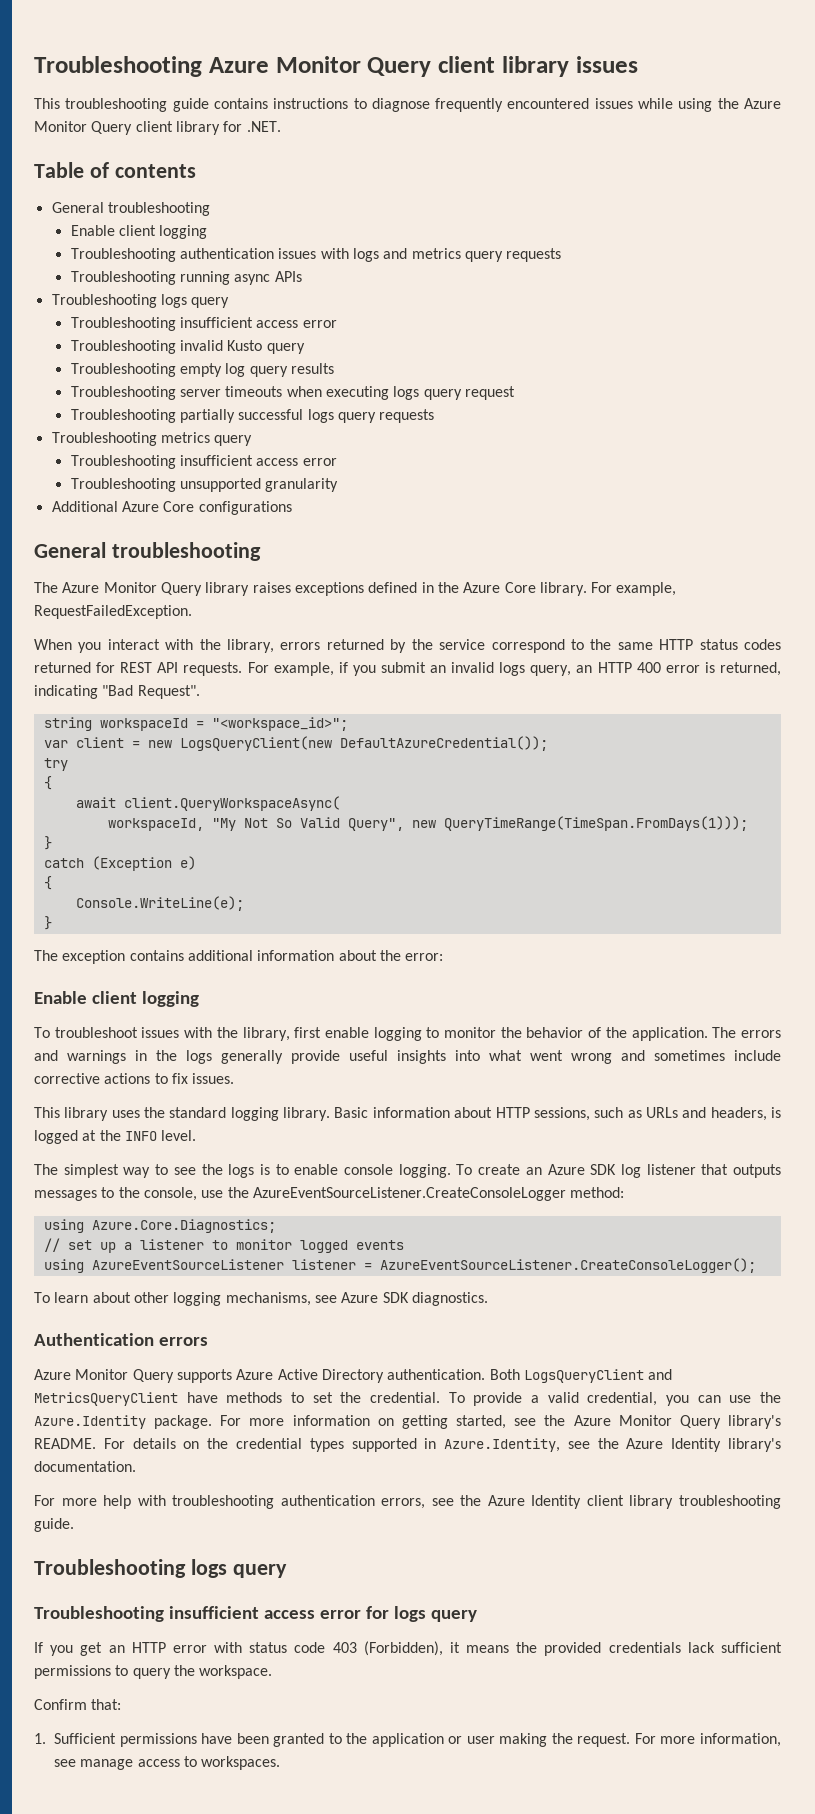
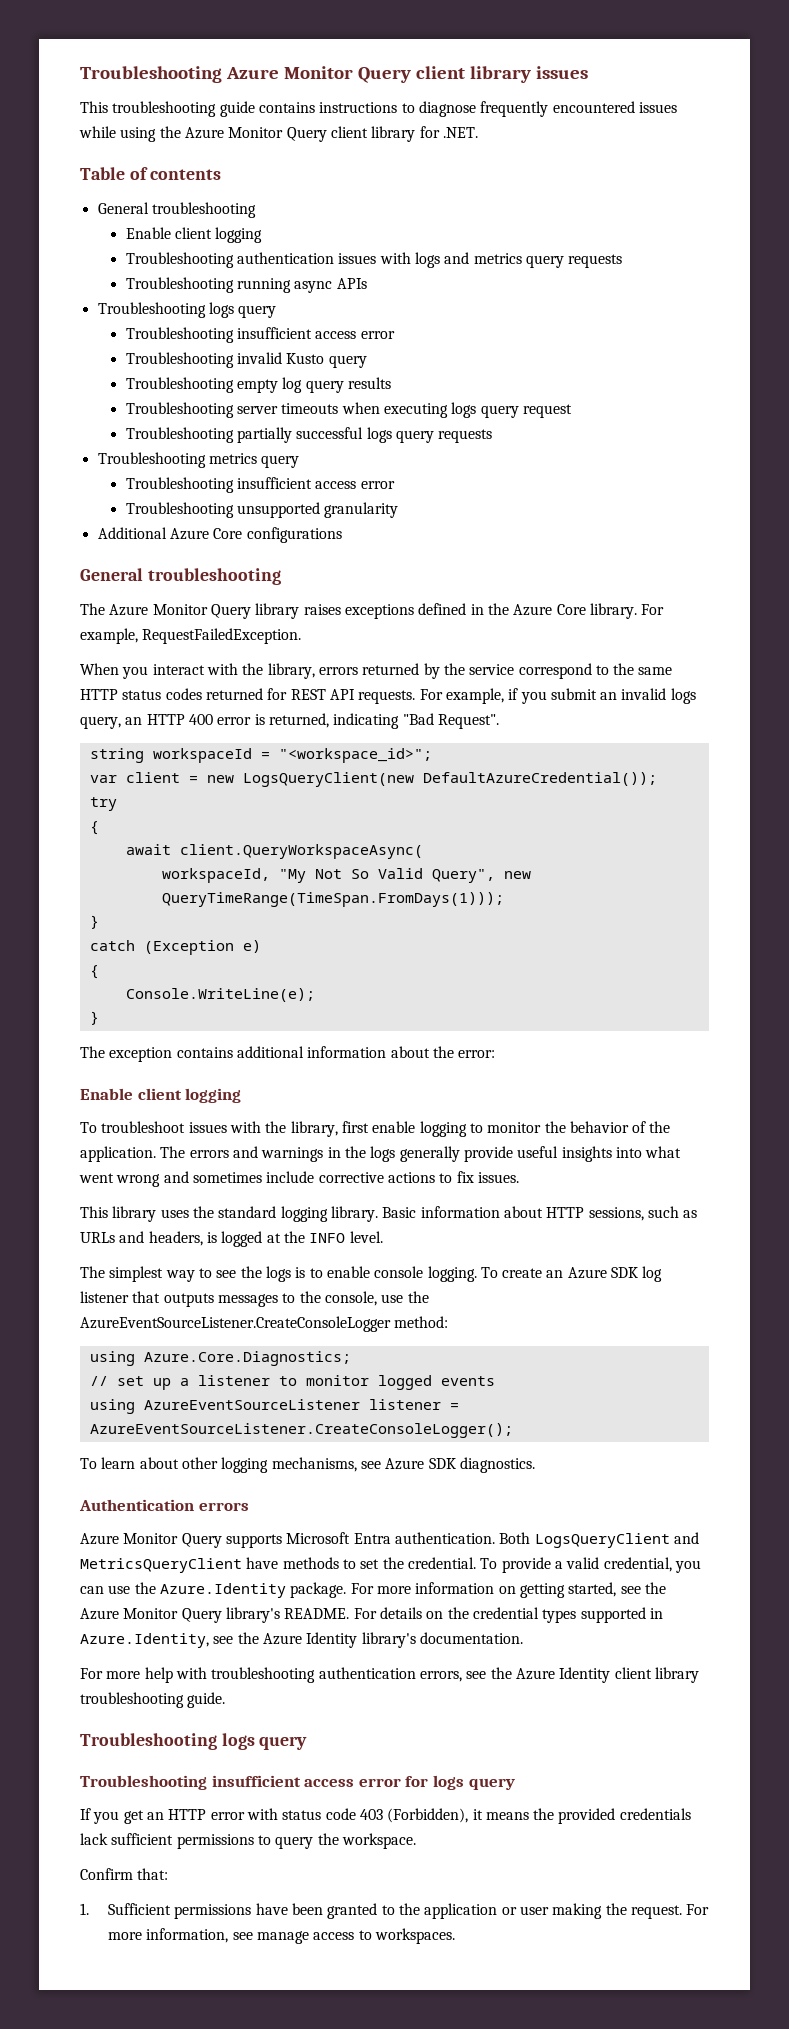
[236,1369,384,1383] Azure Active Directory -> [286,1532,391,1544] Microsoft Entra

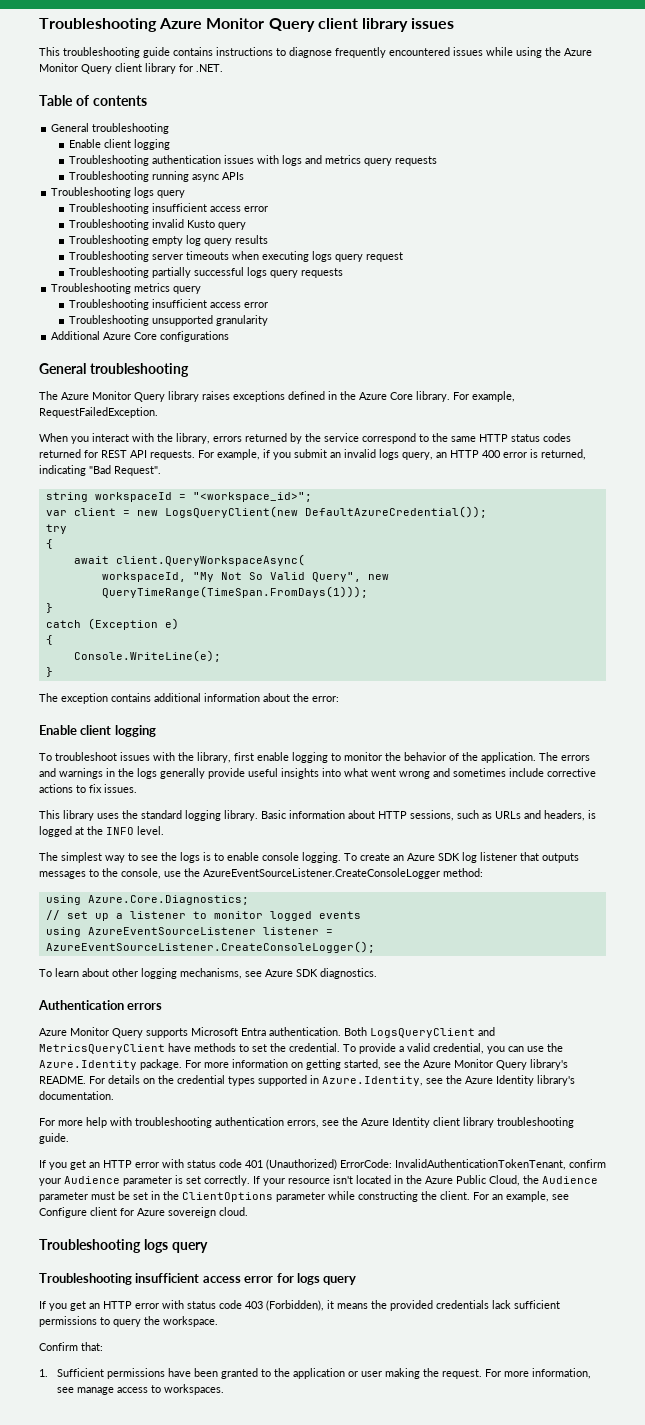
(226, 1700) none -> [39,1159,606,1170] [39,1175,598,1186] [39,1191,569,1202] [39,1207,248,1218] // If you get an HTTP error with status code 401 (Unauthorized) ErrorCode: InvalidAuthenticationTokenTenant, confirm your Audience parameter is set correctly. If your resource isn't located in the Azure Public Cloud, the Audience parameter must be set in the ClientOptions parameter while constructing the client. For an example, see Configure client for Azure sovereign cloud.

